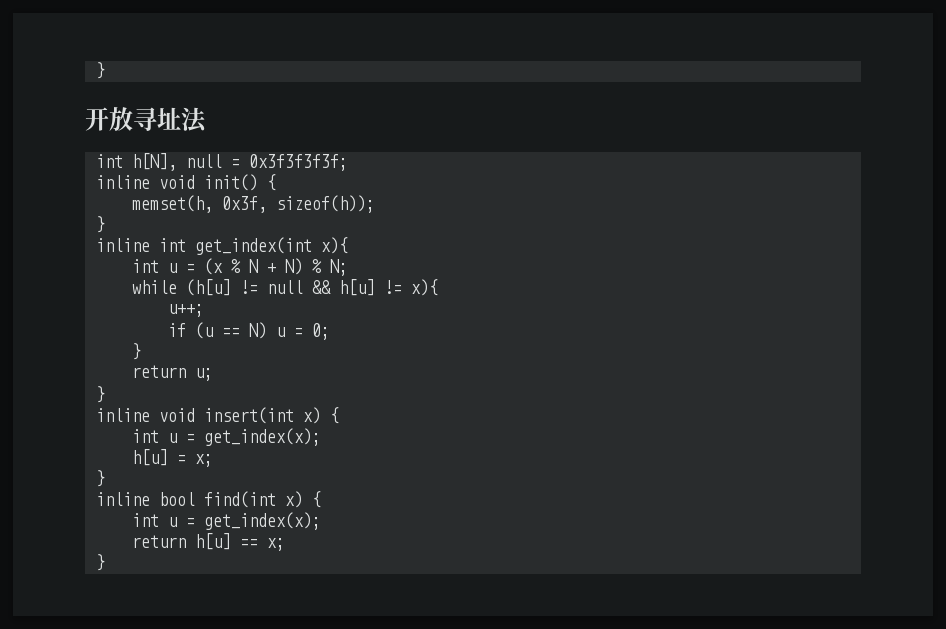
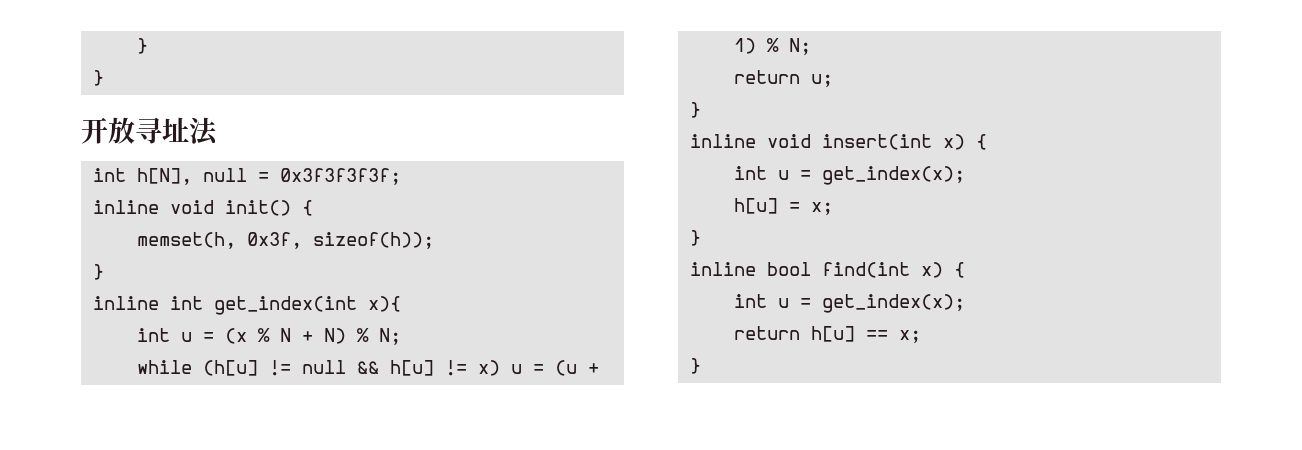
[95,62,105,79] } -> [137,38,148,54] [93,70,104,86] } // }
[410,279,438,296] [167,304,204,317] [167,322,330,340] [131,343,141,360] x){ // u++; // if (u == N) u = 0; // } -> [478,360,599,376] [734,38,811,55] x) u = (u + 1) % N;

